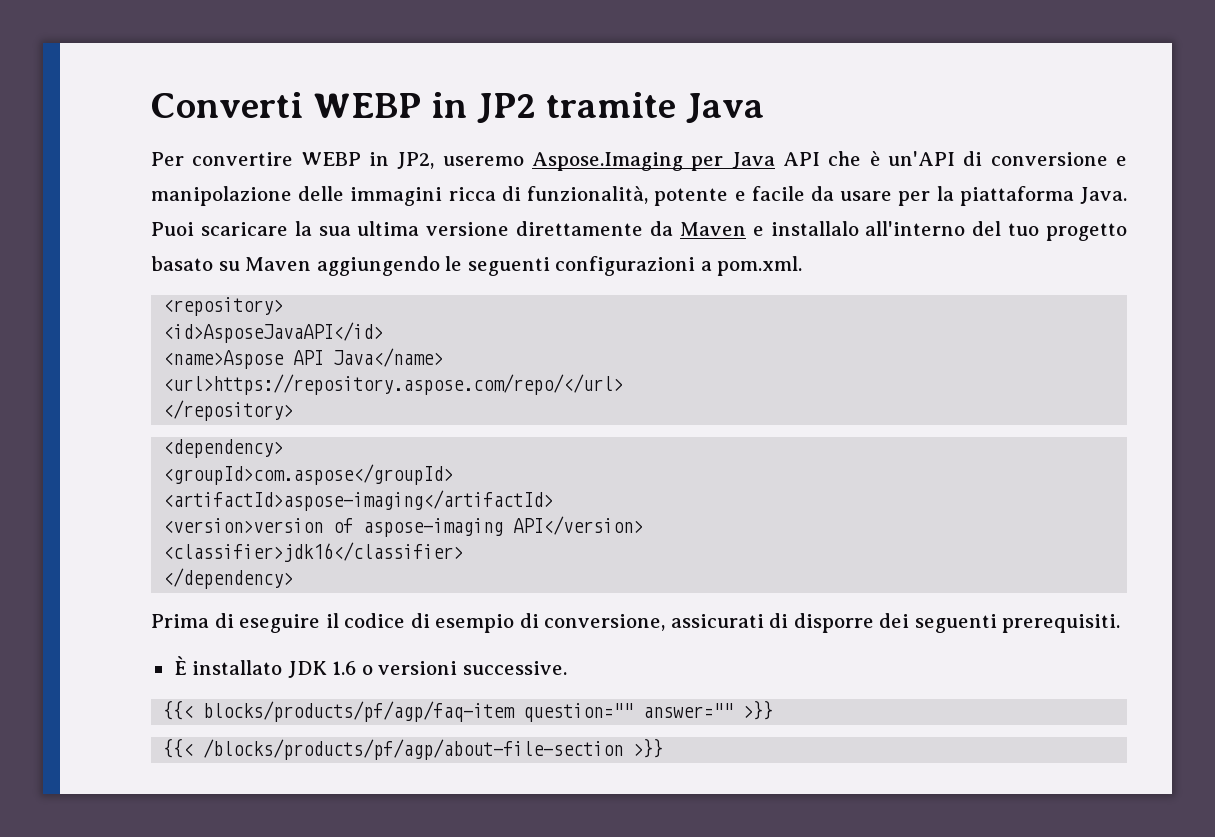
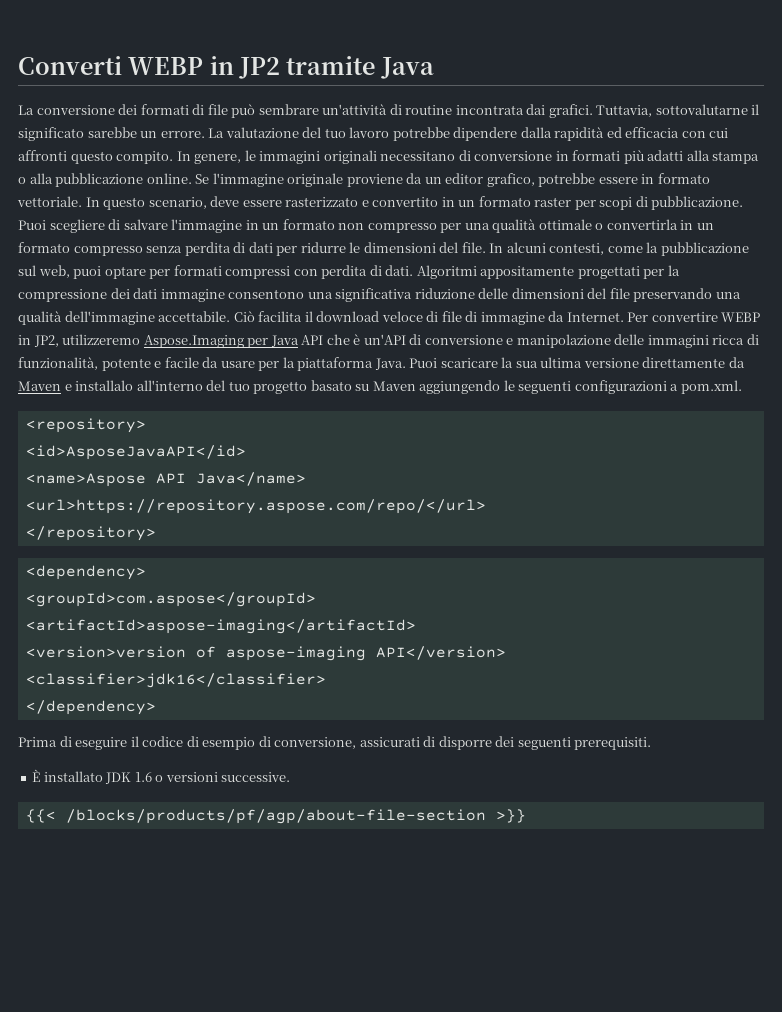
(764, 108) none -> [18,104,760,118] [18,127,729,141] [18,150,760,164] [18,173,710,187] [17,196,744,210] [18,219,714,233] [18,242,749,256] [18,265,680,279] [18,288,741,302] [18,311,624,325] La conversione dei formati di file può sembrare un'attività di routine incontrata dai grafici. Tuttavia, sottovalutarne il significato sarebbe un errore. La valutazione del tuo lavoro potrebbe dipendere dalla rapidità ed efficacia con cui affronti questo compito. In genere, le immagini originali necessitano di conversione in formati più adatti alla stampa o alla pubblicazione online. Se l'immagine originale proviene da un editor grafico, potrebbe essere in formato vettoriale. In questo scenario, deve essere rasterizzato e convertito in un formato raster per scopi di pubblicazione. Puoi scegliere di salvare l'immagine in un formato non compresso per una qualità ottimale o convertirla in un formato compresso senza perdita di dati per ridurre le dimensioni del file. In alcuni contesti, come la pubblicazione sul web, puoi optare per formati compressi con perdita di dati. Algoritmi appositamente progettati per la compressione dei dati immagine consentono una significativa riduzione delle dimensioni del file preservando una qualità dell'immagine accettabile. Ciò facilita il download veloce di file di immagine da Internet.
[442,156,524,166] useremo -> [62,334,141,345] utilizzeremo
[163,700,774,722] // {{< blocks/products/pf/agp/faq-item question="" answer="" >}} -> (291, 777) none

